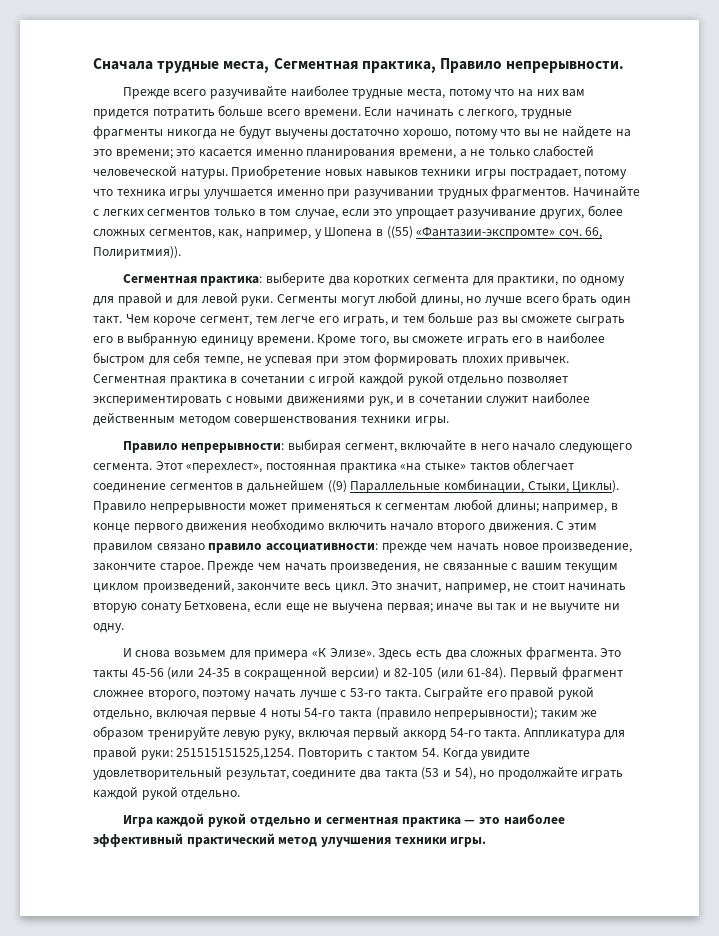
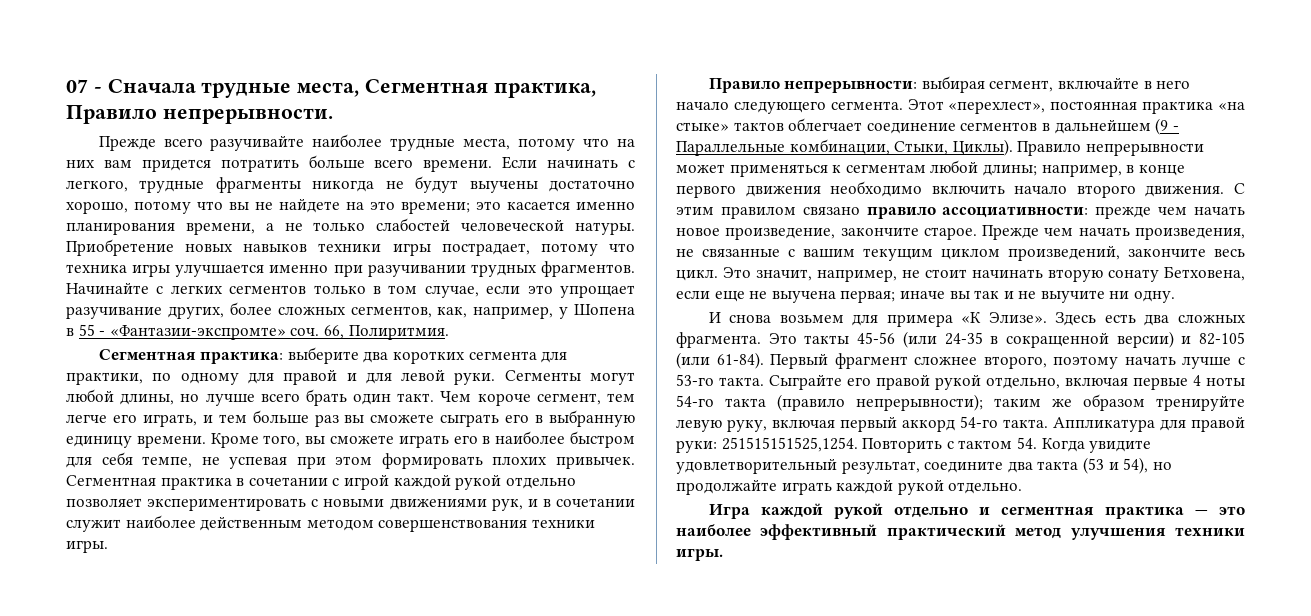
(93, 64) none -> [66,79,102,93] 07 -
[386,226,413,239] ((55) -> [78,324,106,336] 55 -
[93,246,181,259] Полиритмия)). -> [348,325,449,340] Полиритмия.
[327,480,347,493] ((9) -> [1155,118,1179,135] (9 -

